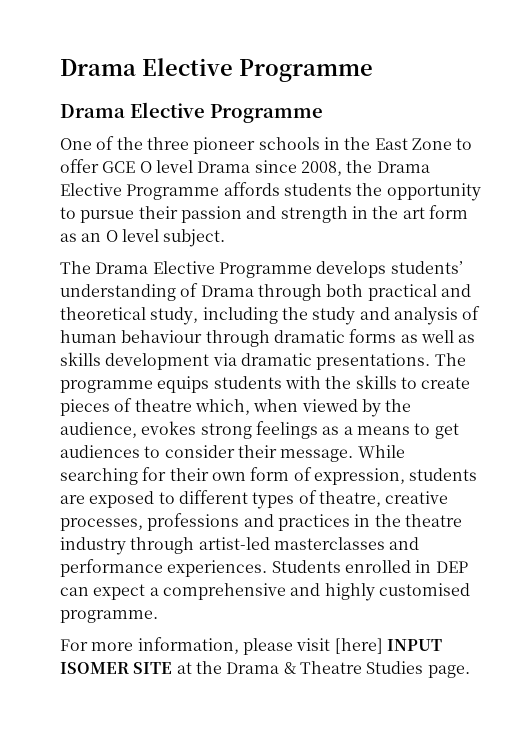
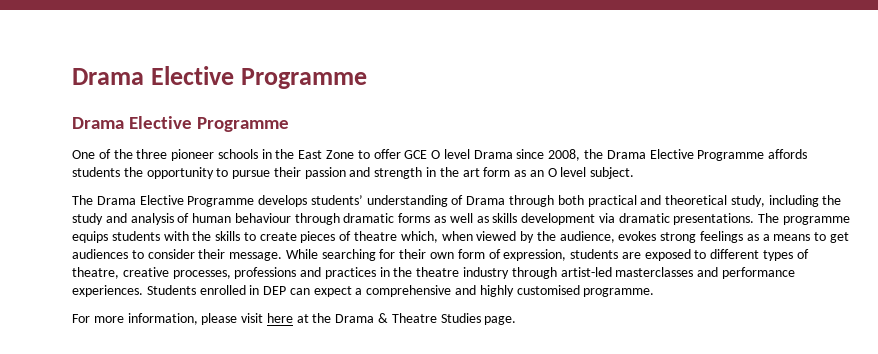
[334,638,442,654] [60,662,173,674] [here] INPUT ISOMER SITE -> [266,313,293,323] here

